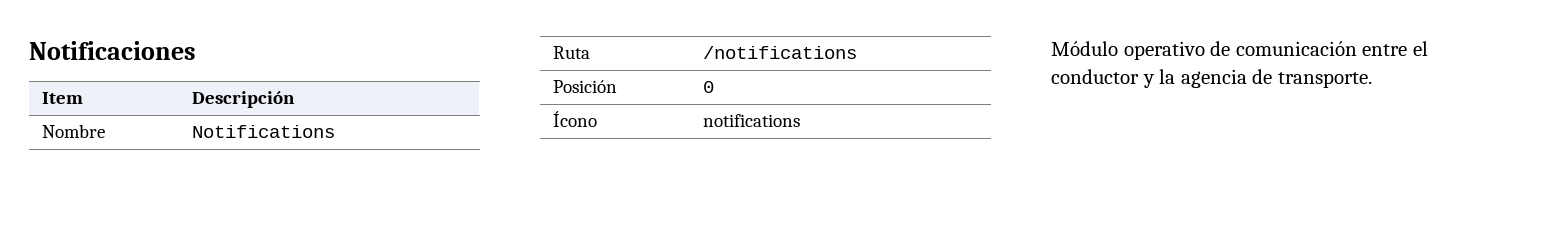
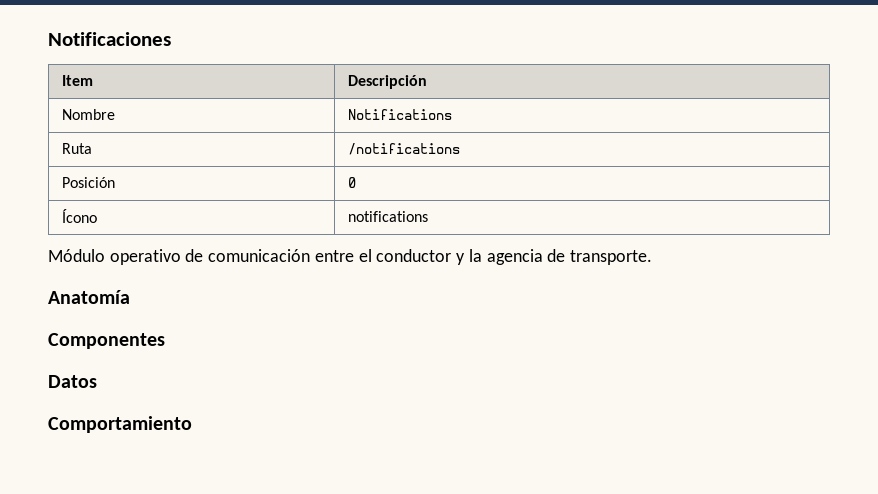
(1372, 80) none -> [48,290,130,304] [48,333,165,349] [48,375,97,388] [48,416,192,433] // Anatomía // Componentes // Datos // Comportamiento

